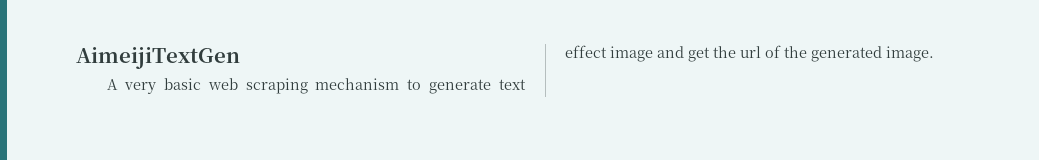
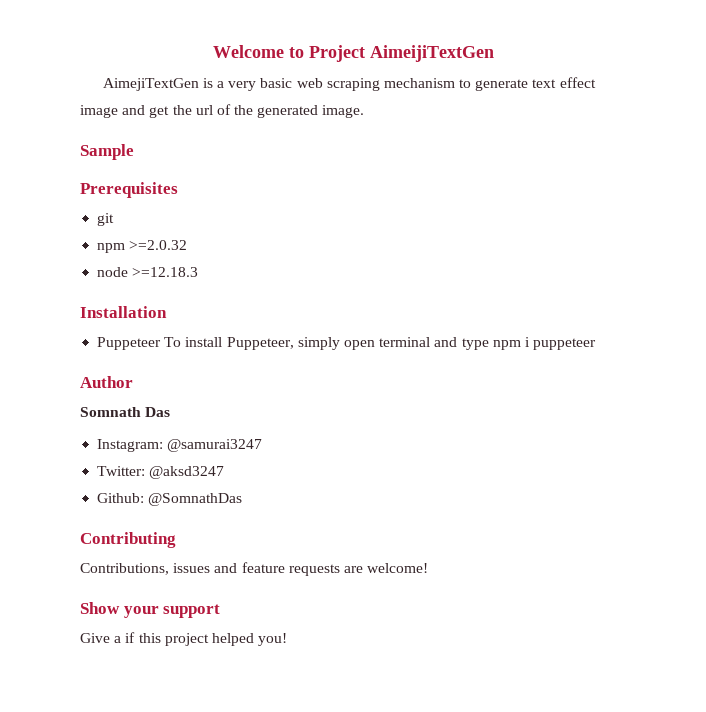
[76,47,240,69] [107,79,119,90] AimeijiTextGen // A -> [212,45,494,62] [102,78,224,91] Welcome to Project AimeijiTextGen // AimejiTextGen is a
(934, 54) none -> [80,144,134,160] [80,182,178,198] [97,213,115,226] [97,240,188,253] [97,267,199,277] [80,306,167,318] [97,337,597,350] [80,376,133,388] [80,407,171,417] [97,439,263,452] [97,466,225,479] [97,493,243,506] [80,532,176,548] [80,562,429,576] [80,602,221,618] [80,632,288,646] // Sample // Prerequisites // git // npm >=2.0.32 // node >=12.18.3 // Installation // Puppeteer To install Puppeteer, simply open terminal and type npm i puppeteer // Author // Somnath Das // Instagram: @samurai3247 // Twitter: @aksd3247 // Github: @SomnathDas // Contributing // Contributions, issues and feature requests are welcome! // Show your support // Give a if this project helped you!

